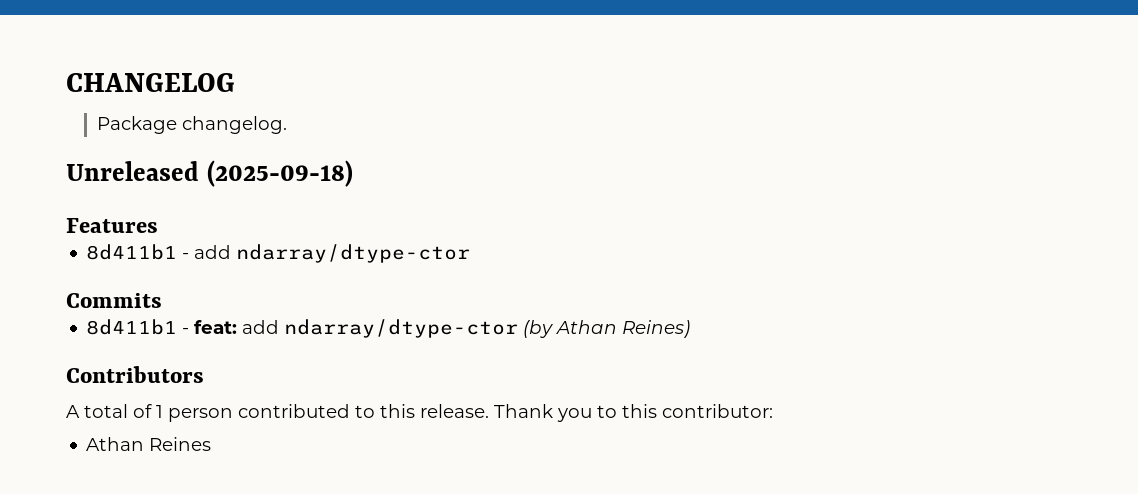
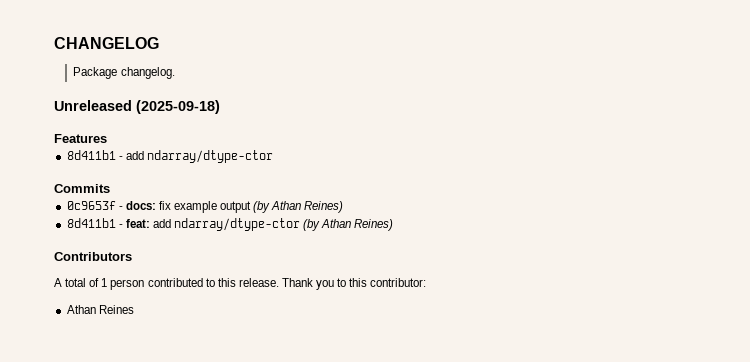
(162, 300) none -> [66,201,344,213] // 0c9653f - docs: fix example output (by Athan Reines)

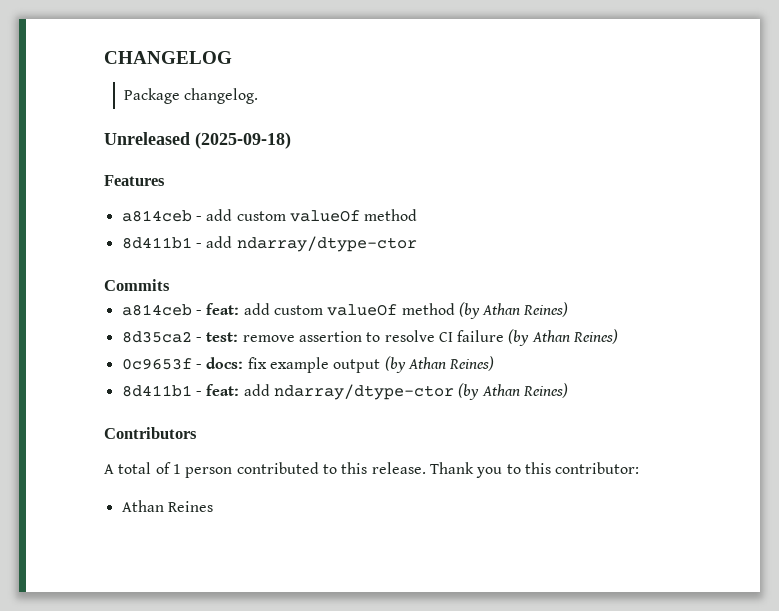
(107, 138) none -> [121,209,418,222] // a814ceb - add custom valueOf method
(110, 188) none -> [121,302,569,319] [121,329,619,346] // a814ceb - feat: add custom valueOf method (by Athan Reines) // 8d35ca2 - test: remove assertion to resolve CI failure (by Athan Reines)

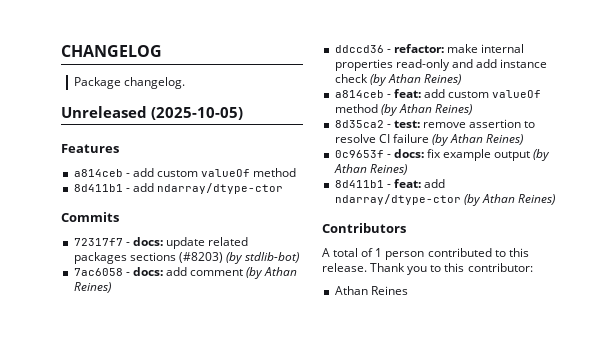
[195,132,291,149] (2025-09-18) -> [151,107,243,120] (2025-10-05)
(170, 285) none -> [73,237,249,249] [73,252,300,264] [73,267,298,279] [73,282,111,293] [334,44,525,53] [334,59,548,71] [334,74,461,86] // 72317f7 - docs: update related packages sections (#8203) (by stdlib-bot) // 7ac6058 - docs: add comment (by Athan Reines) // ddccd36 - refactor: make internal properties read-only and add instance check (by Athan Reines)

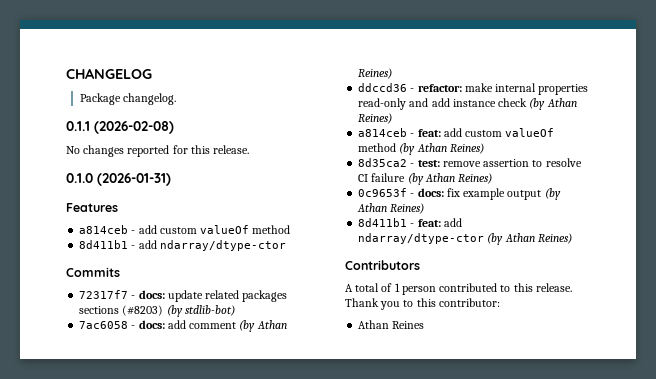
[61,106,243,120] Unreleased (2025-10-05) -> [66,121,174,134] [66,145,250,157] [66,173,171,186] 0.1.1 (2026-02-08) // No changes reported for this release. // 0.1.0 (2026-01-31)

